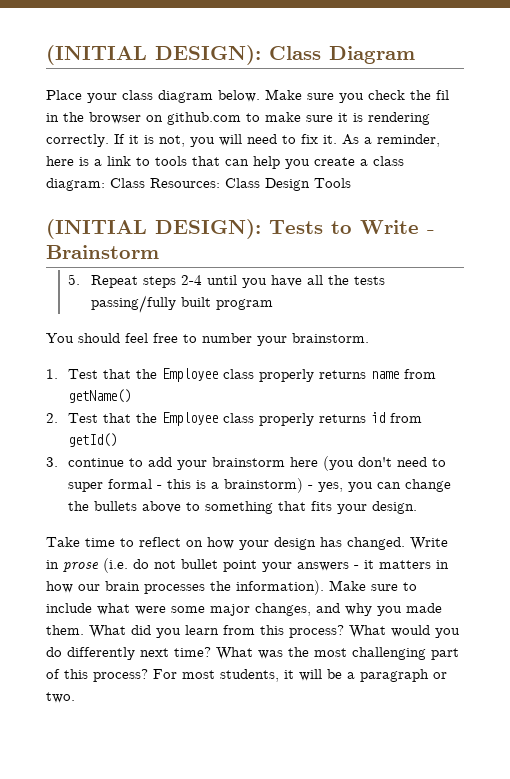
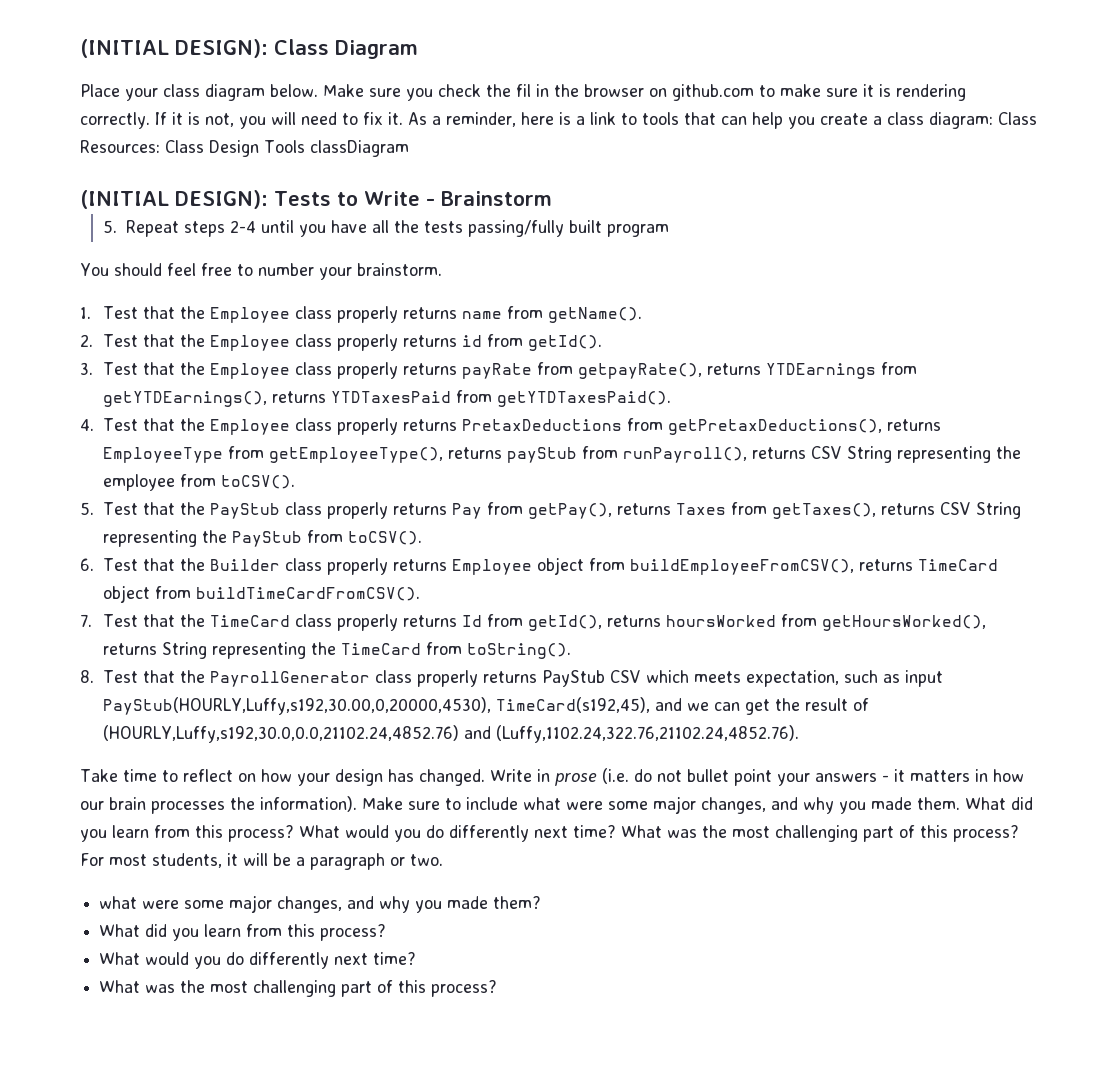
(351, 183) none -> [309,140,409,157] classDiagram
[68,389,132,403] getName() -> [547,307,642,323] getName().
[68,433,118,447] getId() -> [527,335,602,351] getId().
[68,456,447,471] [68,478,452,493] [68,501,418,514] continue to add your brainstorm here (you don't need to super formal - this is a brainstorm) - yes, you can change the bullets above to something that fits your design. -> [102,362,917,379] [102,390,671,407] [80,418,941,435] [102,446,1021,463] [102,474,295,491] [80,502,1021,519] [102,530,422,547] [80,557,998,575] [102,585,420,603] [80,614,986,631] [102,642,571,659] [80,670,943,687] [102,697,869,715] [102,725,799,743] Test that the Employee class properly returns payRate from getpayRate(), returns YTDEarnings from getYTDEarnings(), returns YTDTaxesPaid from getYTDTaxesPaid(). // 4. Test that the Employee class properly returns PretaxDeductions from getPretaxDeductions(), returns EmployeeType from getEmployeeType(), returns payStub from runPayroll(), returns CSV String representing the employee from toCSV(). // 5. Test that the PayStub class properly returns Pay from getPay(), returns Taxes from getTaxes(), returns CSV String representing the PayStub from toCSV(). // 6. Test that the Builder class properly returns Employee object from buildEmployeeFromCSV(), returns TimeCard object from buildTimeCardFromCSV(). // 7. Test that the TimeCard class properly returns Id from getId(), returns hoursWorked from getHoursWorked(), returns String representing the TimeCard from toString(). // 8. Test that the PayrollGenerator class properly returns PayStub CSV which meets expectation, such as input PayStub(HOURLY,Luffy,s192,30.00,0,20000,4530), TimeCard(s192,45), and we can get the result of (HOURLY,Luffy,s192,30.0,0.0,21102.24,4852.76) and (Luffy,1102.24,322.76,21102.24,4852.76).
(75, 697) none -> [99,895,542,913] [99,924,387,941] [99,952,417,969] [99,980,498,997] // what were some major changes, and why you made them? // What did you learn from this process? // What would you do differently next time? // What was the most challenging part of this process?

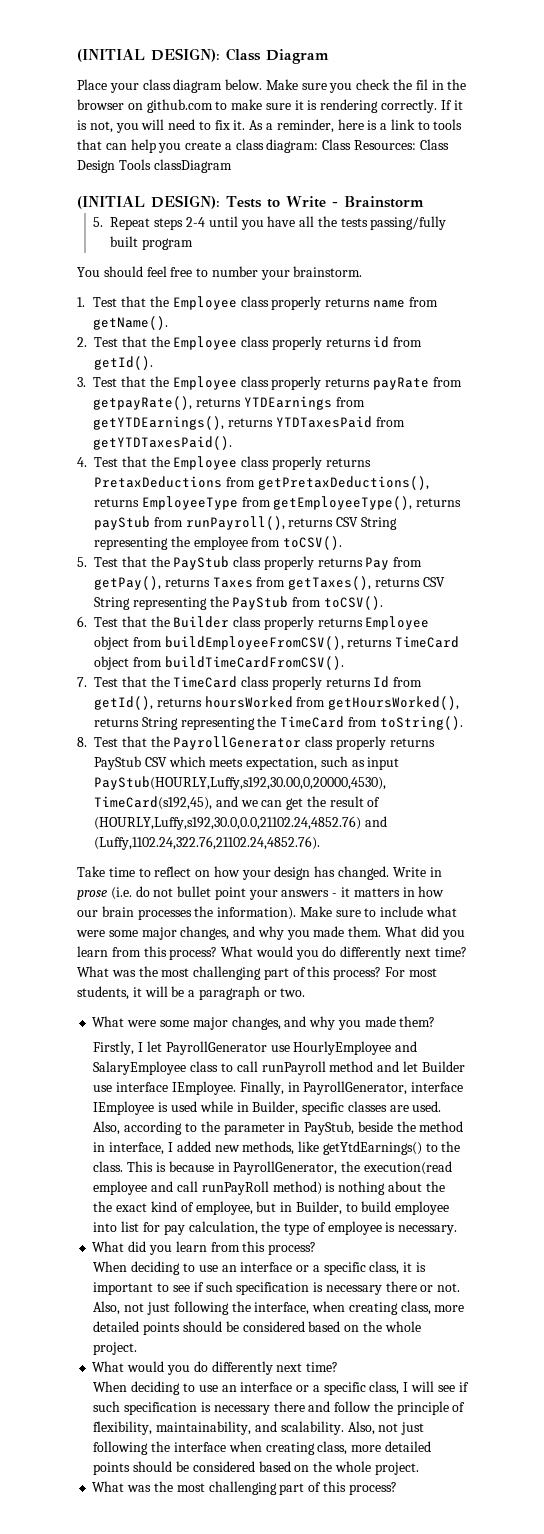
[99,896,138,909] what -> [92,1016,125,1027] What
[99,924,387,941] [99,952,417,969] // What did you learn from this process? // What would you do differently next time? -> [93,1041,418,1055] [93,1061,465,1075] [93,1081,464,1095] [93,1101,442,1115] [93,1121,464,1135] [93,1141,461,1155] [93,1161,452,1175] [93,1181,445,1195] [93,1201,450,1215] [93,1221,458,1235] [92,1241,317,1255] [93,1261,427,1275] [93,1281,461,1295] [93,1301,465,1315] [93,1321,421,1335] [93,1342,138,1355] [92,1361,339,1375] [93,1381,469,1395] [93,1401,466,1415] [93,1421,425,1435] [93,1441,431,1455] [93,1461,419,1475] // Firstly, I let PayrollGenerator use HourlyEmployee and SalaryEmployee class to call runPayroll method and let Builder use interface IEmployee. Finally, in PayrollGenerator, interface IEmployee is used while in Builder, specific classes are used. Also, according to the parameter in PayStub, beside the method in interface, I added new methods, like getYtdEarnings() to the class. This is because in PayrollGenerator, the execution(read employee and call runPayRoll method) is nothing about the the exact kind of employee, but in Builder, to build employee into list for pay calculation, the type of employee is necessary. // What did you learn from this process? // When deciding to use an interface or a specific class, it is important to see if such specification is necessary there or not. Also, not just following the interface, when creating class, more detailed points should be considered based on the whole project. // What would you do differently next time? // When deciding to use an interface or a specific class, I will see if such specification is necessary there and follow the principle of flexibility, maintainability, and scalability. Also, not just following the interface when creating class, more detailed points should be considered based on the whole project.

